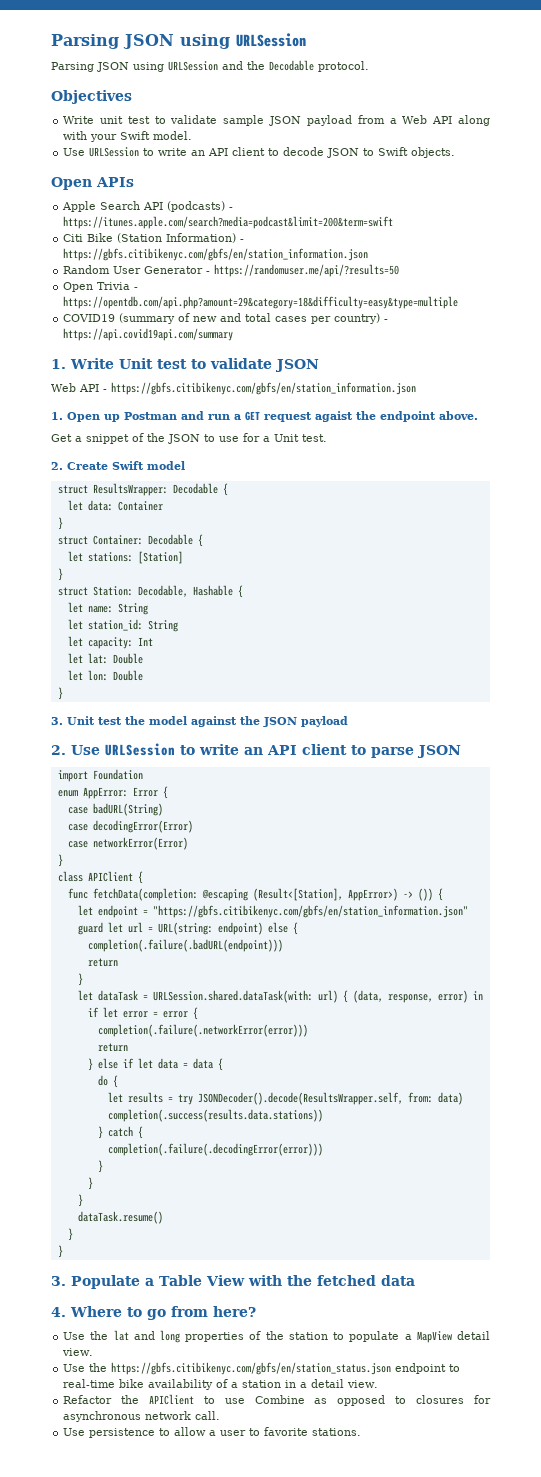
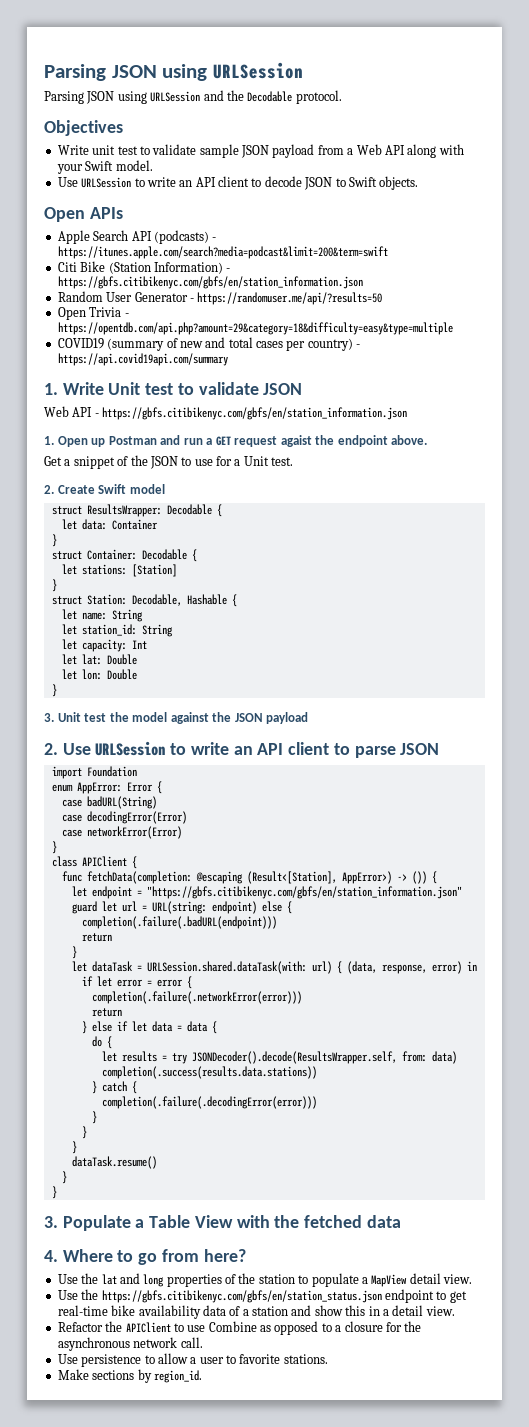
(461, 1368) none -> [449,1291,467,1303] get
(214, 1384) none -> [202,1305,226,1316] data
(282, 1384) none -> [291,1305,366,1316] and show this
[416,1395,491,1404] closures for -> [335,1321,422,1332] a closure for the
(362, 1432) none -> [57,1369,202,1383] // Make sections by region_id.

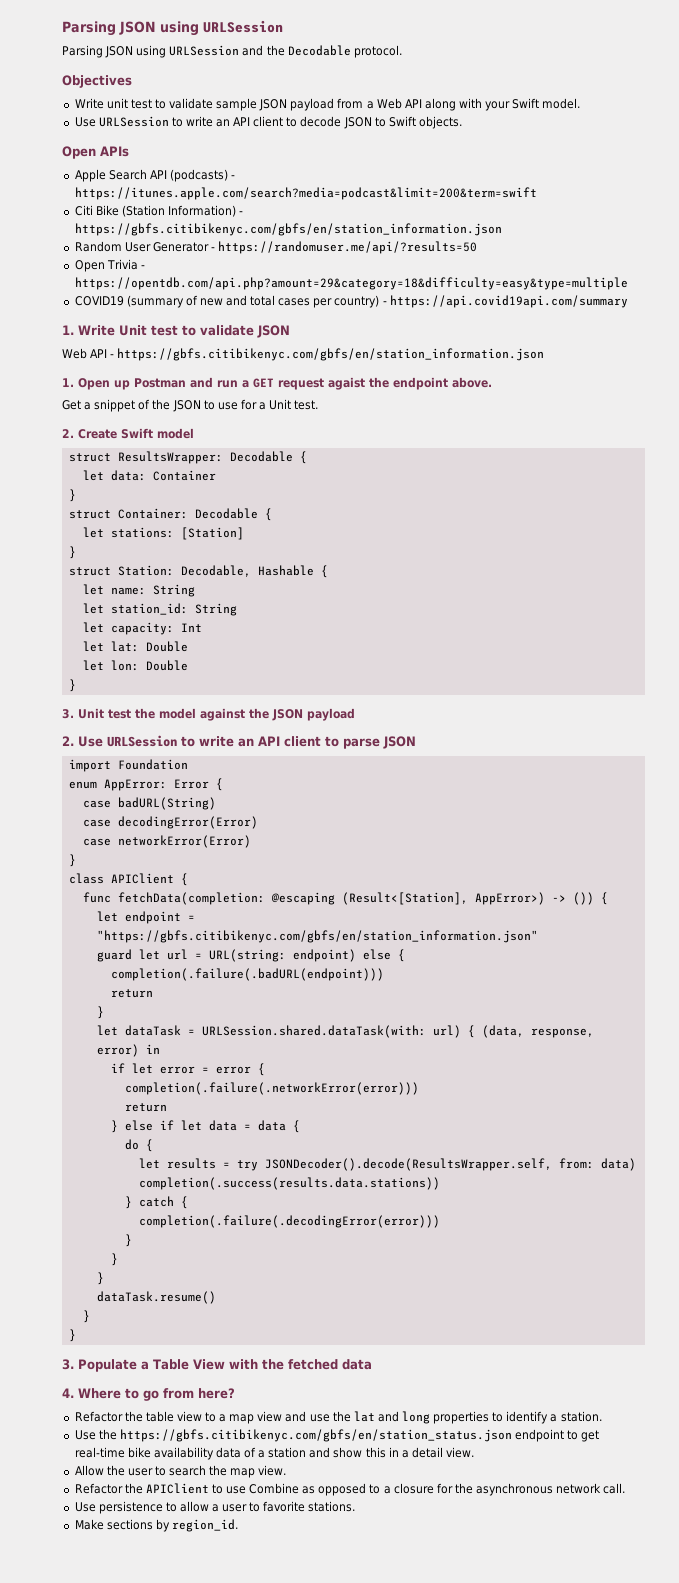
[57,1274,78,1284] Use -> [74,1411,330,1424] Refactor the table view to a map view and use
[225,1273,472,1287] of the station to populate a MapView detail view. -> [492,1411,602,1424] to identify a station.
(455, 1311) none -> [74,1465,287,1478] // Allow the user to search the map view.

